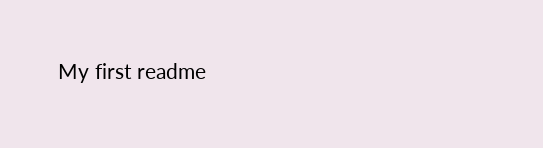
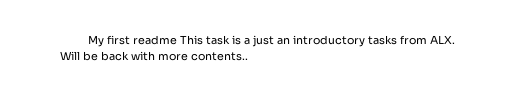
(207, 71) none -> [180,35,456,47] [60,51,248,61] This task is a just an introductory tasks from ALX. Will be back with more contents..

